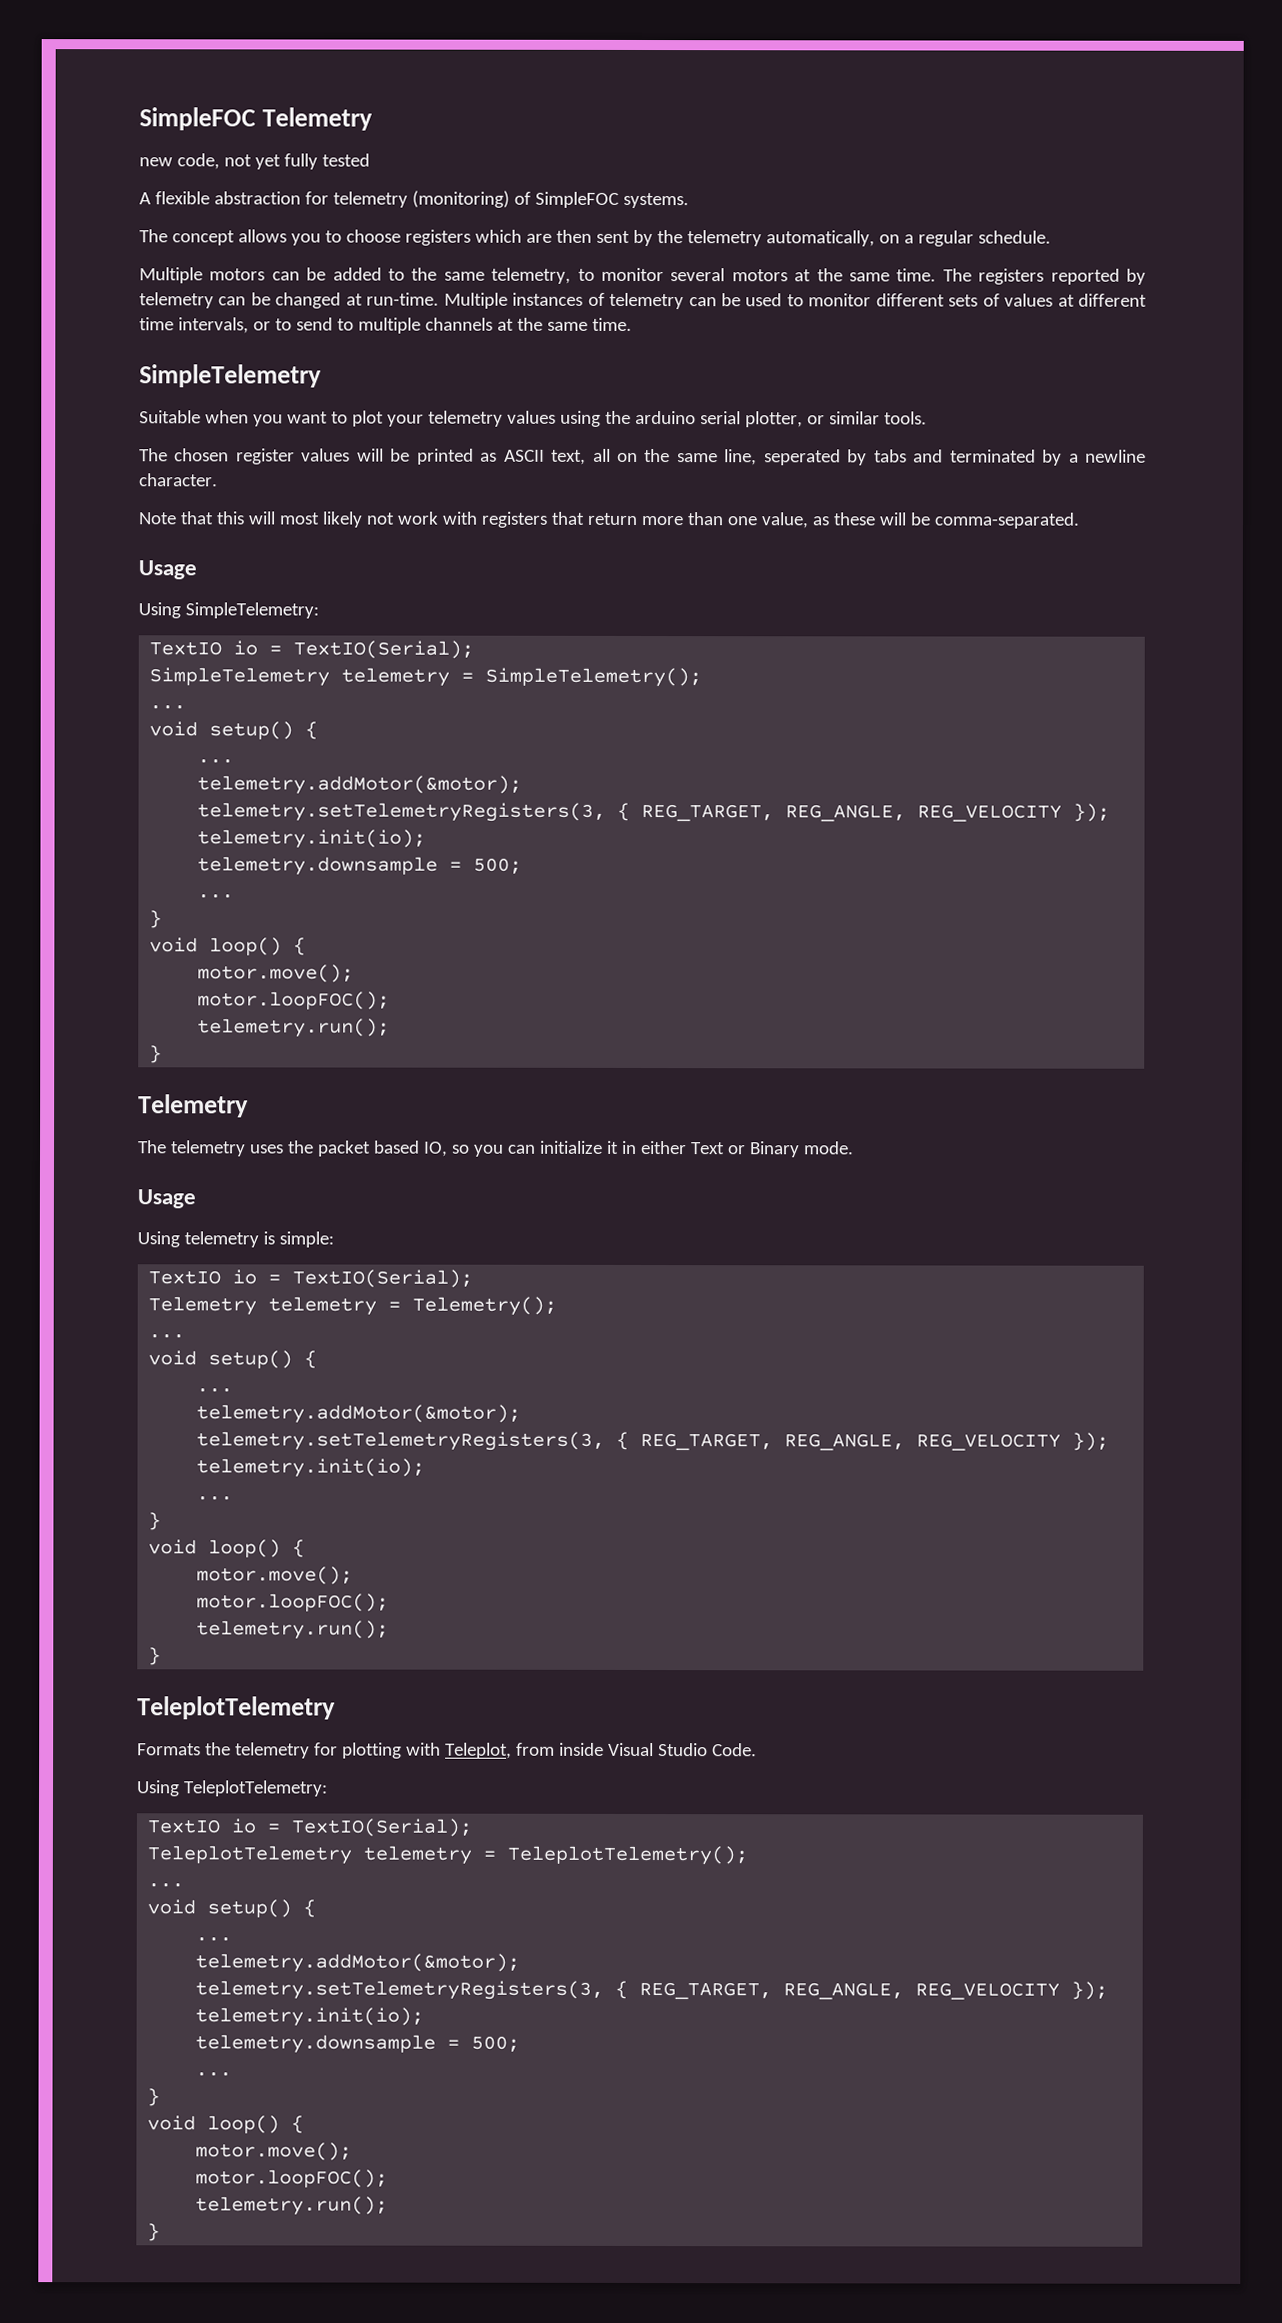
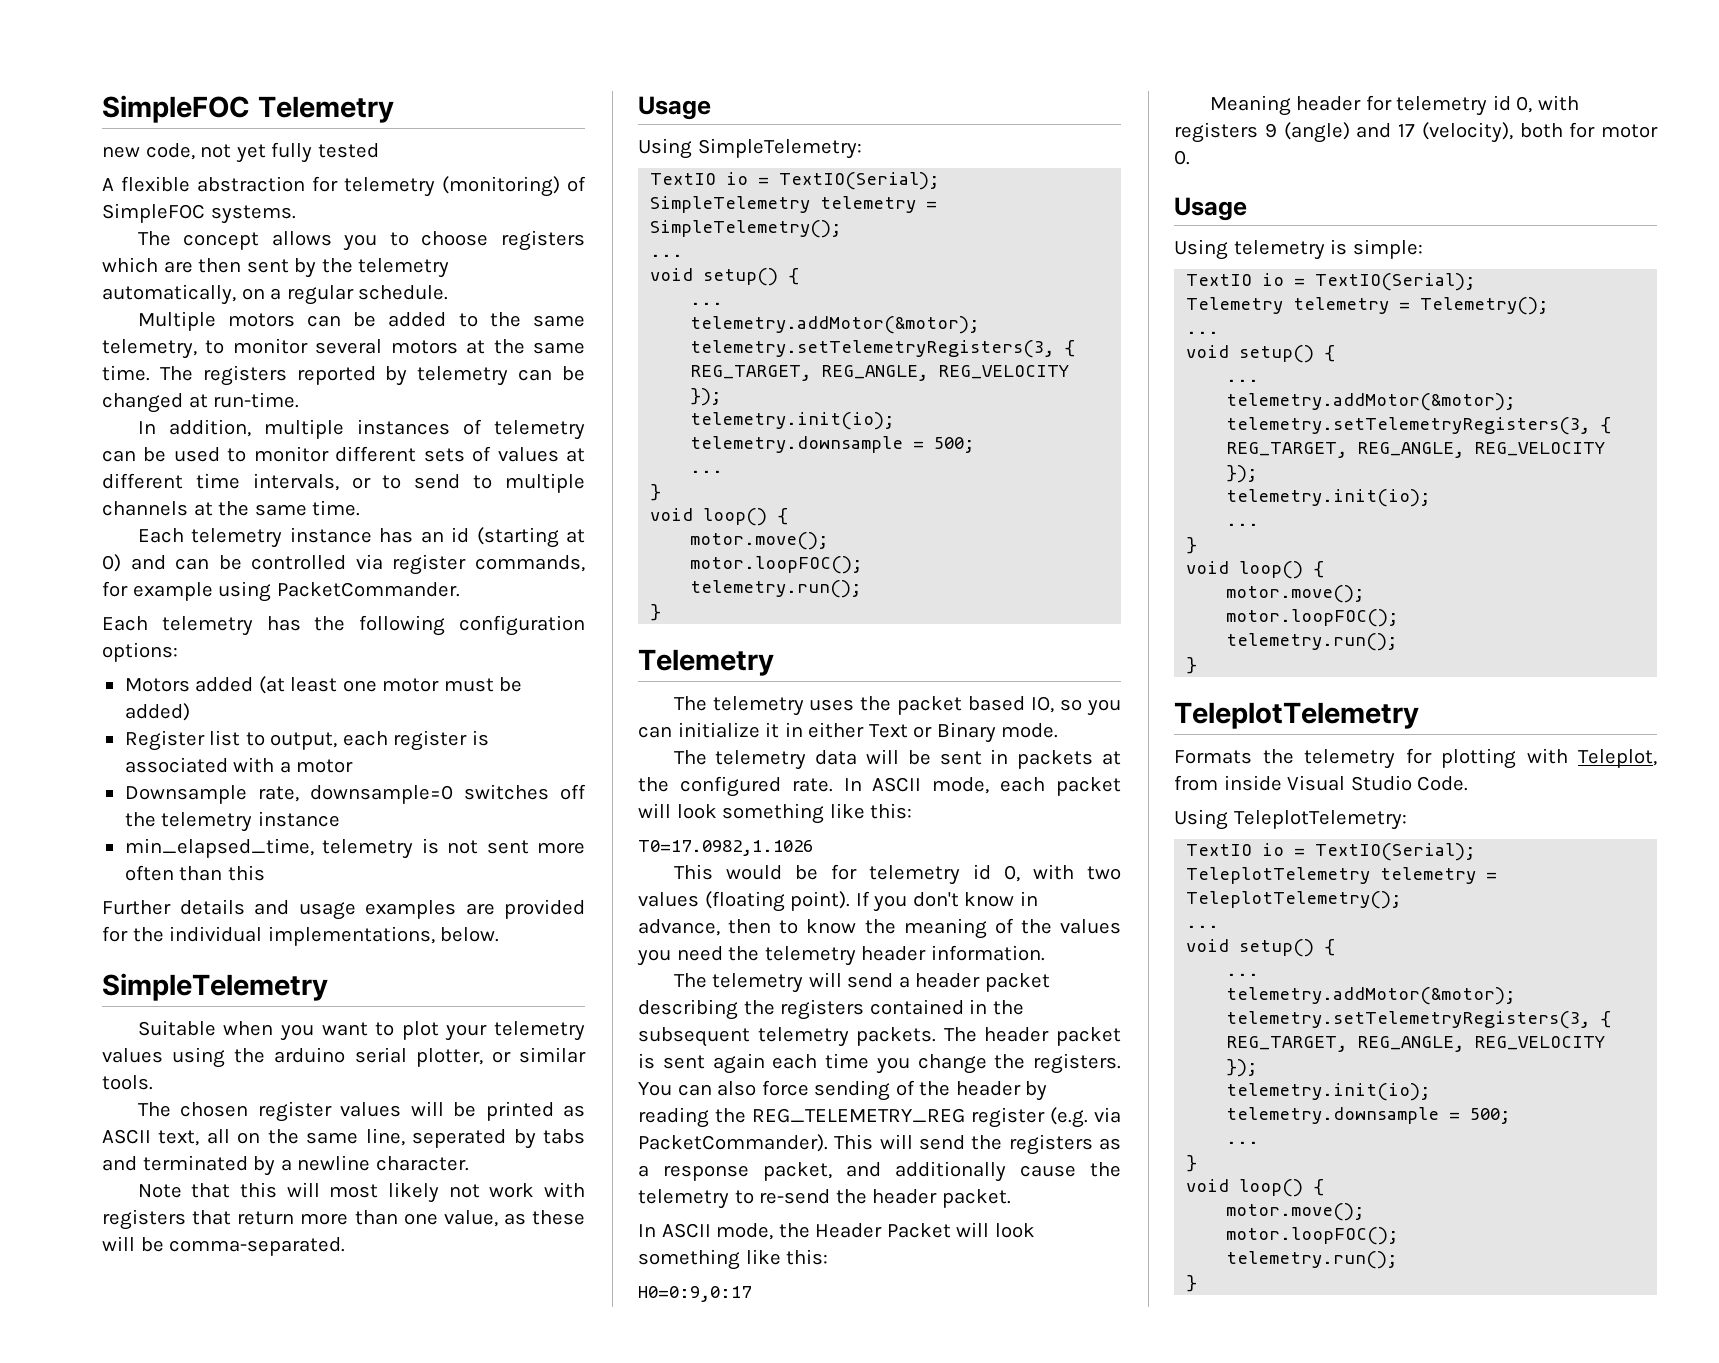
[443,292,508,309] Multiple -> [137,419,344,439] // In addition, multiple
(632, 324) none -> [137,527,585,548] [102,554,585,575] [102,581,460,602] [102,615,585,636] [102,642,178,662] [124,676,523,694] [124,703,190,721] [124,730,489,751] [124,757,354,773] [124,784,586,804] [124,811,340,832] [124,838,585,859] [124,865,265,881] [102,899,585,920] [102,926,500,946] // Each telemetry instance has an id (starting at 0) and can be controlled via register commands, for example using PacketCommander. // Each telemetry has the following configuration options: // Motors added (at least one motor must be added) // Register list to output, each register is associated with a motor // Downsample rate, downsample=0 switches off the telemetry instance // min_elapsed_time, telemetry is not sent more often than this // Further details and usage examples are provided for the individual implementations, below.
(854, 1148) none -> [673,749,1121,770] [638,776,1121,797] [638,803,913,824] [638,840,813,856] [673,864,1121,885] [638,891,1038,912] [638,918,1121,939] [637,945,1045,966] [673,972,1050,993] [638,999,1024,1020] [638,1027,1121,1047] [638,1053,1121,1074] [638,1080,1048,1101] [638,1107,1121,1128] [638,1134,1121,1155] [638,1161,1121,1182] [638,1189,1011,1209] [638,1222,1035,1240] [638,1249,829,1270] [638,1286,751,1302] [1209,95,1579,116] [1174,122,1658,143] [1174,150,1190,165] // The telemetry data will be sent in packets at the configured rate. In ASCII mode, each packet will look something like this: // T0=17.0982,1.1026 // This would be for telemetry id 0, with two values (floating point). If you don't know in advance, then to know the meaning of the values you need the telemetry header information. // The telemetry will send a header packet describing the registers contained in the subsequent telemetry packets. The header packet is sent again each time you change the registers. You can also force sending of the header by reading the REG_TELEMETRY_REG register (e.g. via PacketCommander). This will send the registers as a response packet, and additionally cause the telemetry to re-send the header packet. // In ASCII mode, the Header Packet will look something like this: // H0=0:9,0:17 // Meaning header for telemetry id 0, with registers 9 (angle) and 17 (velocity), both for motor 0.

